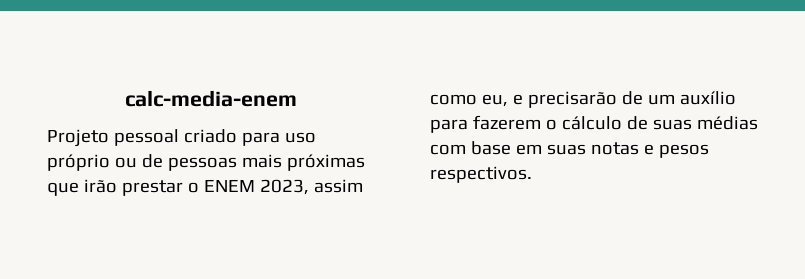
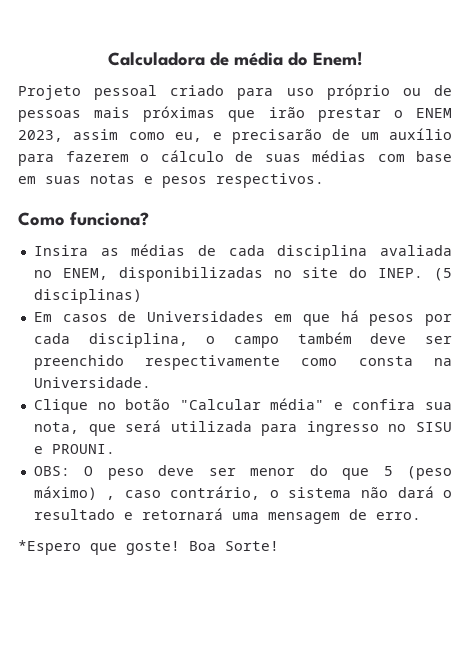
[125,90,297,107] calc-media-enem -> [107,52,363,66] Calculadora de média do Enem!
(532, 174) none -> [18,212,149,226] [33,244,453,260] [33,267,452,282] [33,289,142,304] [33,310,453,326] [33,332,453,348] [33,355,452,370] [33,377,151,388] [33,398,452,414] [33,420,452,436] [33,444,115,454] [33,465,452,480] [33,486,453,500] [33,508,421,524] [18,540,279,555] // Como funciona? // Insira as médias de cada disciplina avaliada no ENEM, disponibilizadas no site do INEP. (5 disciplinas) // Em casos de Universidades em que há pesos por cada disciplina, o campo também deve ser preenchido respectivamente como consta na Universidade. // Clique no botão "Calcular média" e confira sua nota, que será utilizada para ingresso no SISU e PROUNI. // OBS: O peso deve ser menor do que 5 (peso máximo) , caso contrário, o sistema não dará o resultado e retornará uma mensagem de erro. // *Espero que goste! Boa Sorte!

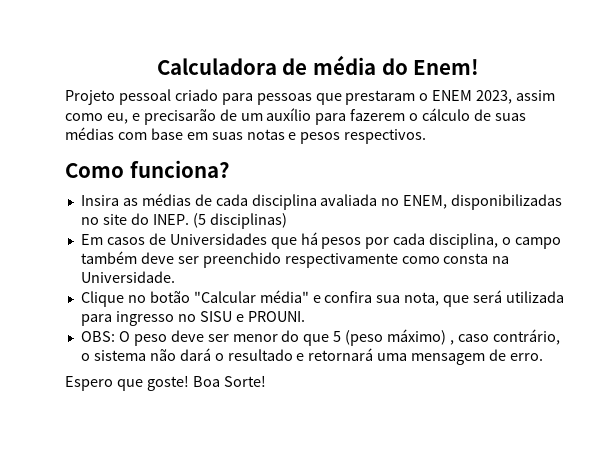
[286,84,453,100] [18,106,381,122] uso próprio ou de pessoas mais próximas que irão prestar -> [256,90,416,105] pessoas que prestaram
[274,314,293,322] em -> (267, 239) none
[18,540,81,555] *Espero -> [65,376,113,391] Espero

